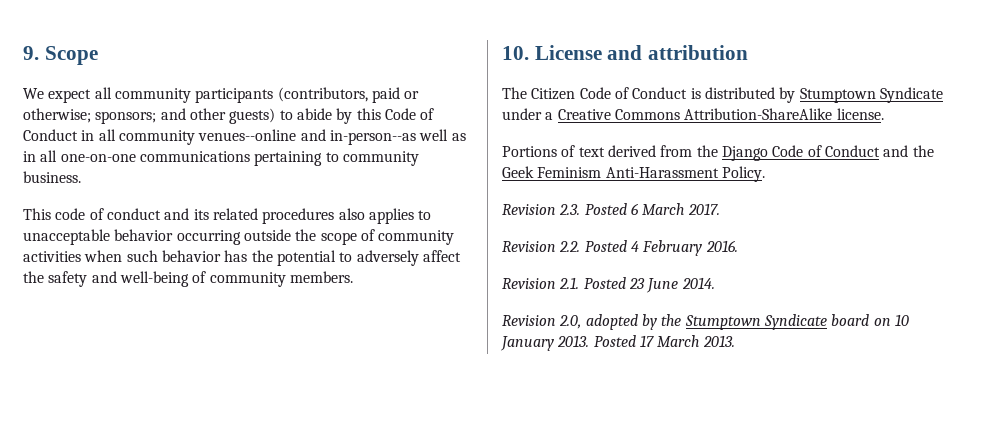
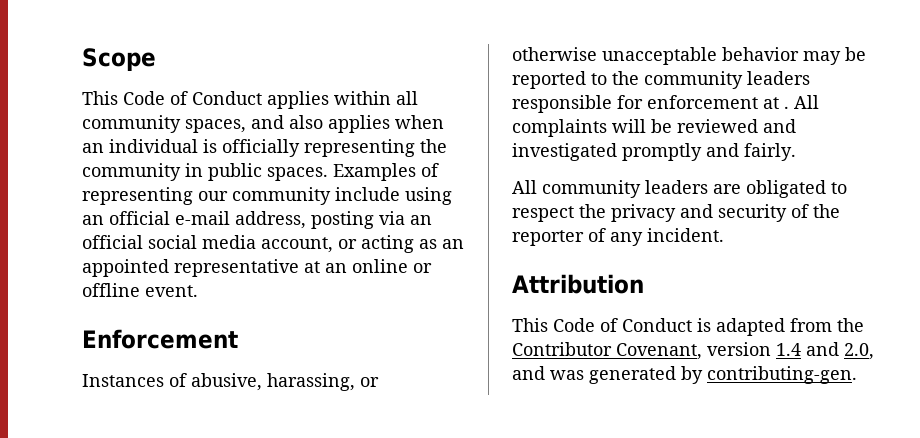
[23,46,39,60] 9. -> (82, 59) none
[23,87,420,103] [23,108,435,124] [23,129,466,145] [23,150,419,166] [23,171,81,183] [23,208,432,224] [23,229,455,245] [23,250,461,266] [23,271,353,287] [502,45,749,60] [502,87,943,103] [502,108,884,120] [502,145,934,161] [502,166,765,182] [502,203,720,215] [502,240,738,256] [502,277,715,293] [502,314,909,330] [500,335,735,351] We expect all community participants (contributors, paid or otherwise; sponsors; and other guests) to abide by this Code of Conduct in all community venues--online and in-person--as well as in all one-on-one communications pertaining to community business. // This code of conduct and its related procedures also applies to unacceptable behavior occurring outside the scope of community activities when such behavior has the potential to adversely affect the safety and well-being of community members. // 10. License and attribution // The Citizen Code of Conduct is distributed by Stumptown Syndicate under a Creative Commons Attribution-ShareAlike license. // Portions of text derived from the Django Code of Conduct and the Geek Feminism Anti-Harassment Policy. // Revision 2.3. Posted 6 March 2017. // Revision 2.2. Posted 4 February 2016. // Revision 2.1. Posted 23 June 2014. // Revision 2.0, adopted by the Stumptown Syndicate board on 10 January 2013. Posted 17 March 2013. -> [82,91,418,109] [82,115,444,133] [82,139,447,157] [82,163,439,181] [82,187,452,205] [82,211,432,229] [82,235,464,253] [82,259,432,277] [82,283,198,297] [82,329,238,349] [82,373,379,391] [512,47,866,65] [512,71,810,89] [512,95,819,113] [512,119,796,137] [512,143,796,161] [512,180,847,198] [512,204,840,222] [512,228,724,246] [512,274,644,294] [512,318,864,336] [512,342,874,360] [512,366,857,384] This Code of Conduct applies within all community spaces, and also applies when an individual is officially representing the community in public spaces. Examples of representing our community include using an official e-mail address, posting via an official social media account, or acting as an appointed representative at an online or offline event. // Enforcement // Instances of abusive, harassing, or otherwise unacceptable behavior may be reported to the community leaders responsible for enforcement at . All complaints will be reviewed and investigated promptly and fairly. // All community leaders are obligated to respect the privacy and security of the reporter of any incident. // Attribution // This Code of Conduct is adapted from the Contributor Covenant, version 1.4 and 2.0, and was generated by contributing-gen.

